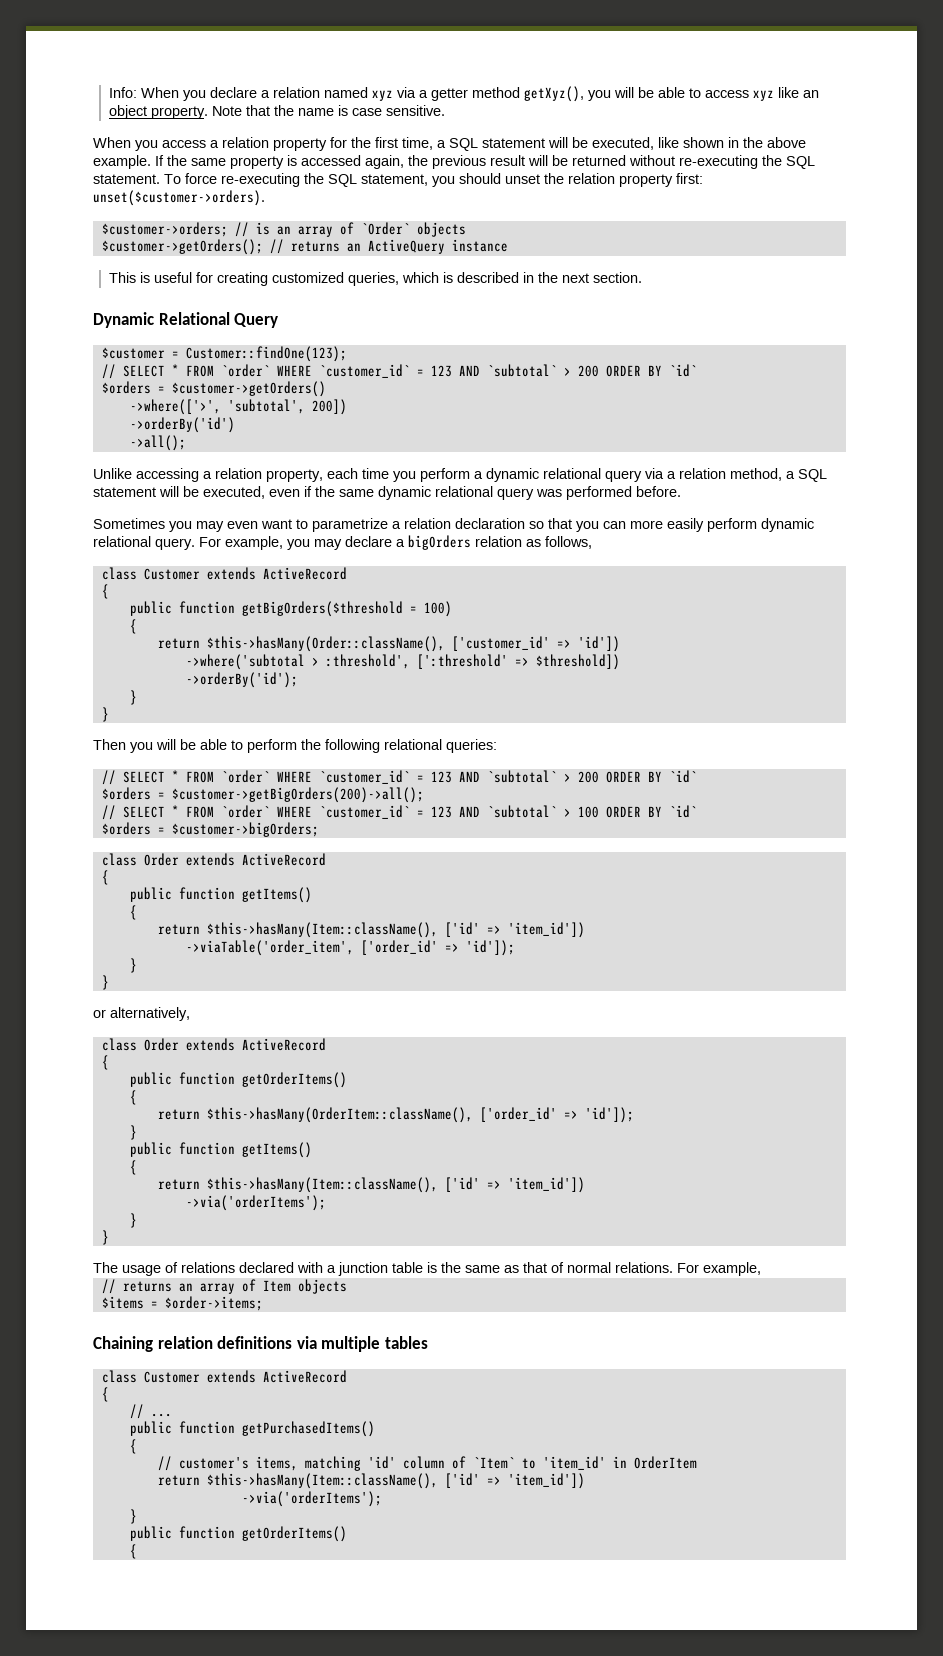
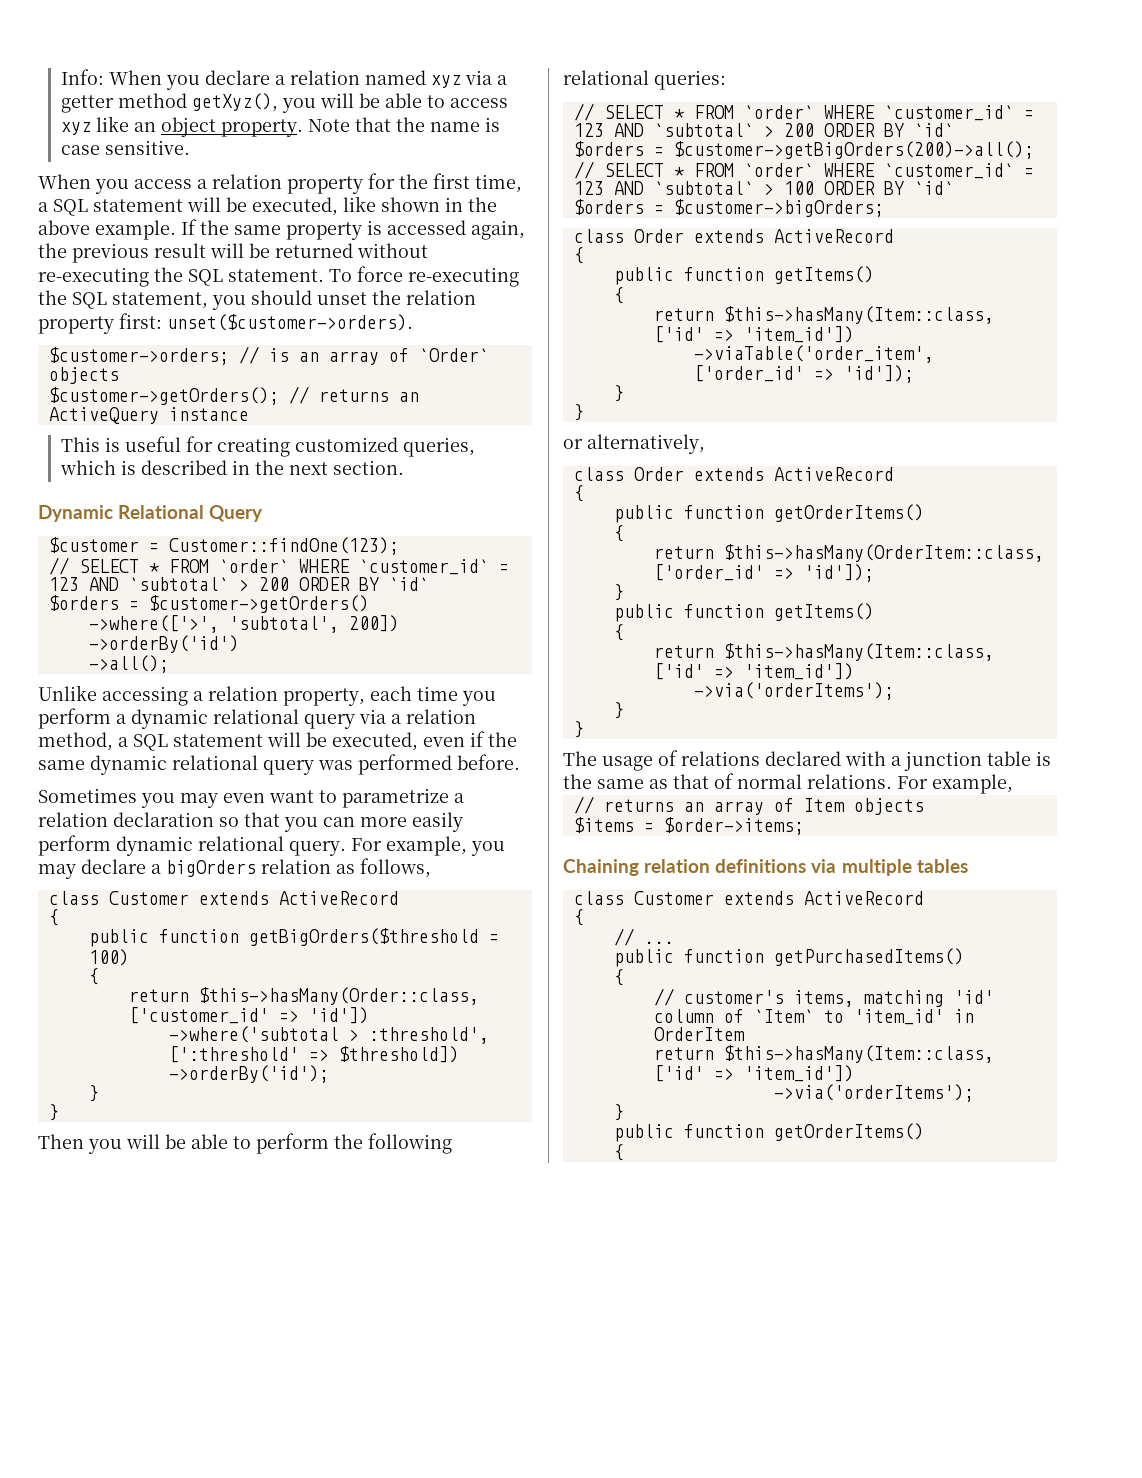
[206,636,445,652] $this->hasMany(Order::className(), -> [198,987,479,1005] $this->hasMany(Order::class,
[206,922,438,938] $this->hasMany(Item::className(), -> [723,306,994,324] $this->hasMany(Item::class,
[206,1107,473,1123] $this->hasMany(OrderItem::className(), -> [723,544,1044,562] $this->hasMany(OrderItem::class,
[206,1177,438,1193] $this->hasMany(Item::className(), -> [723,643,994,661] $this->hasMany(Item::class,
[206,1473,438,1489] $this->hasMany(Item::className(), -> [723,1045,994,1063] $this->hasMany(Item::class,

